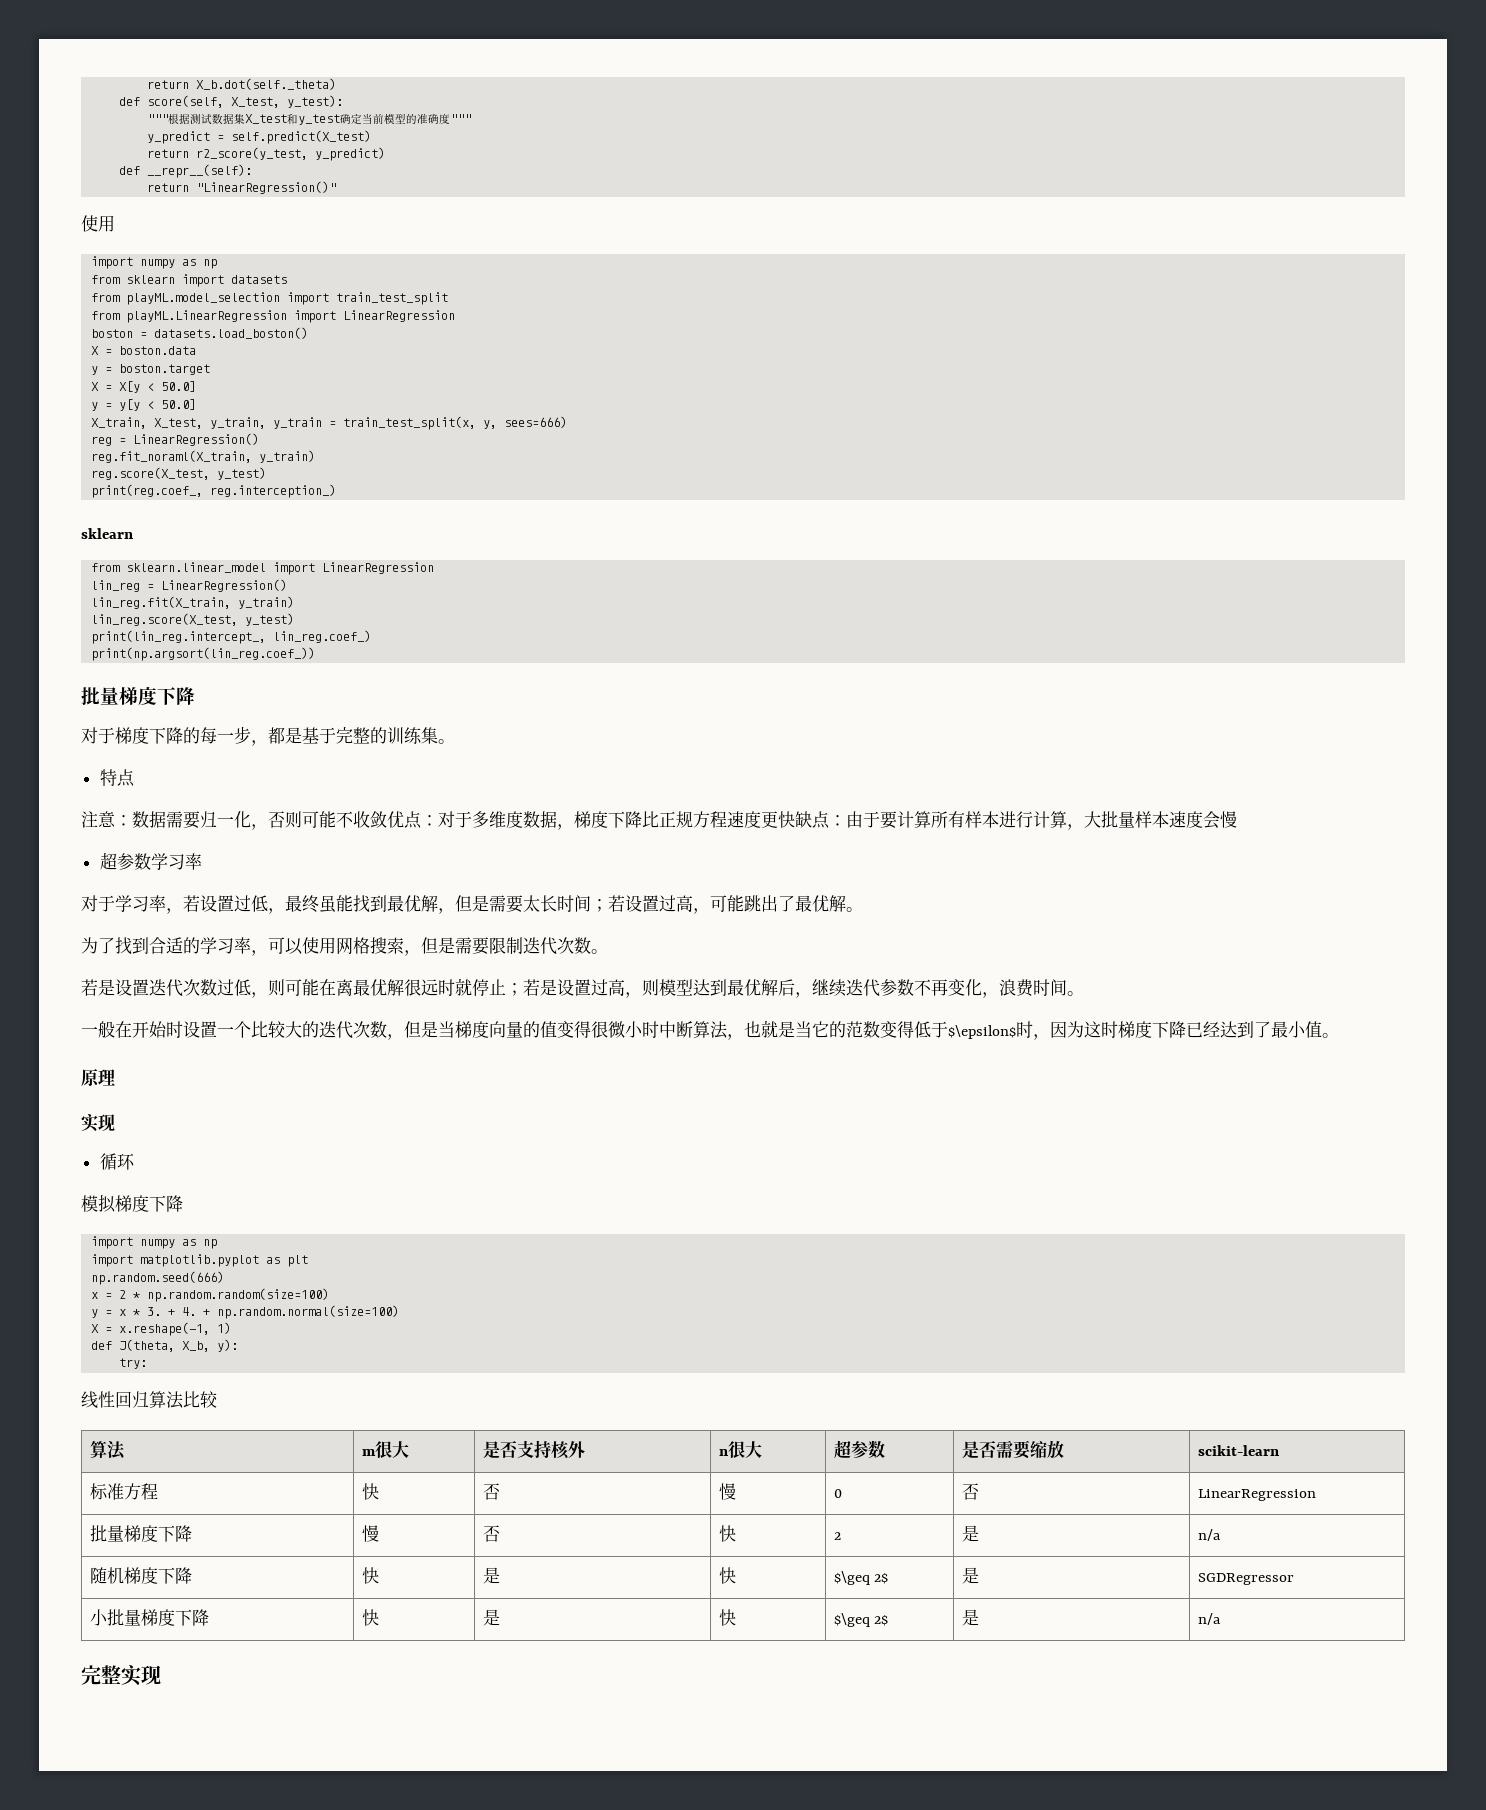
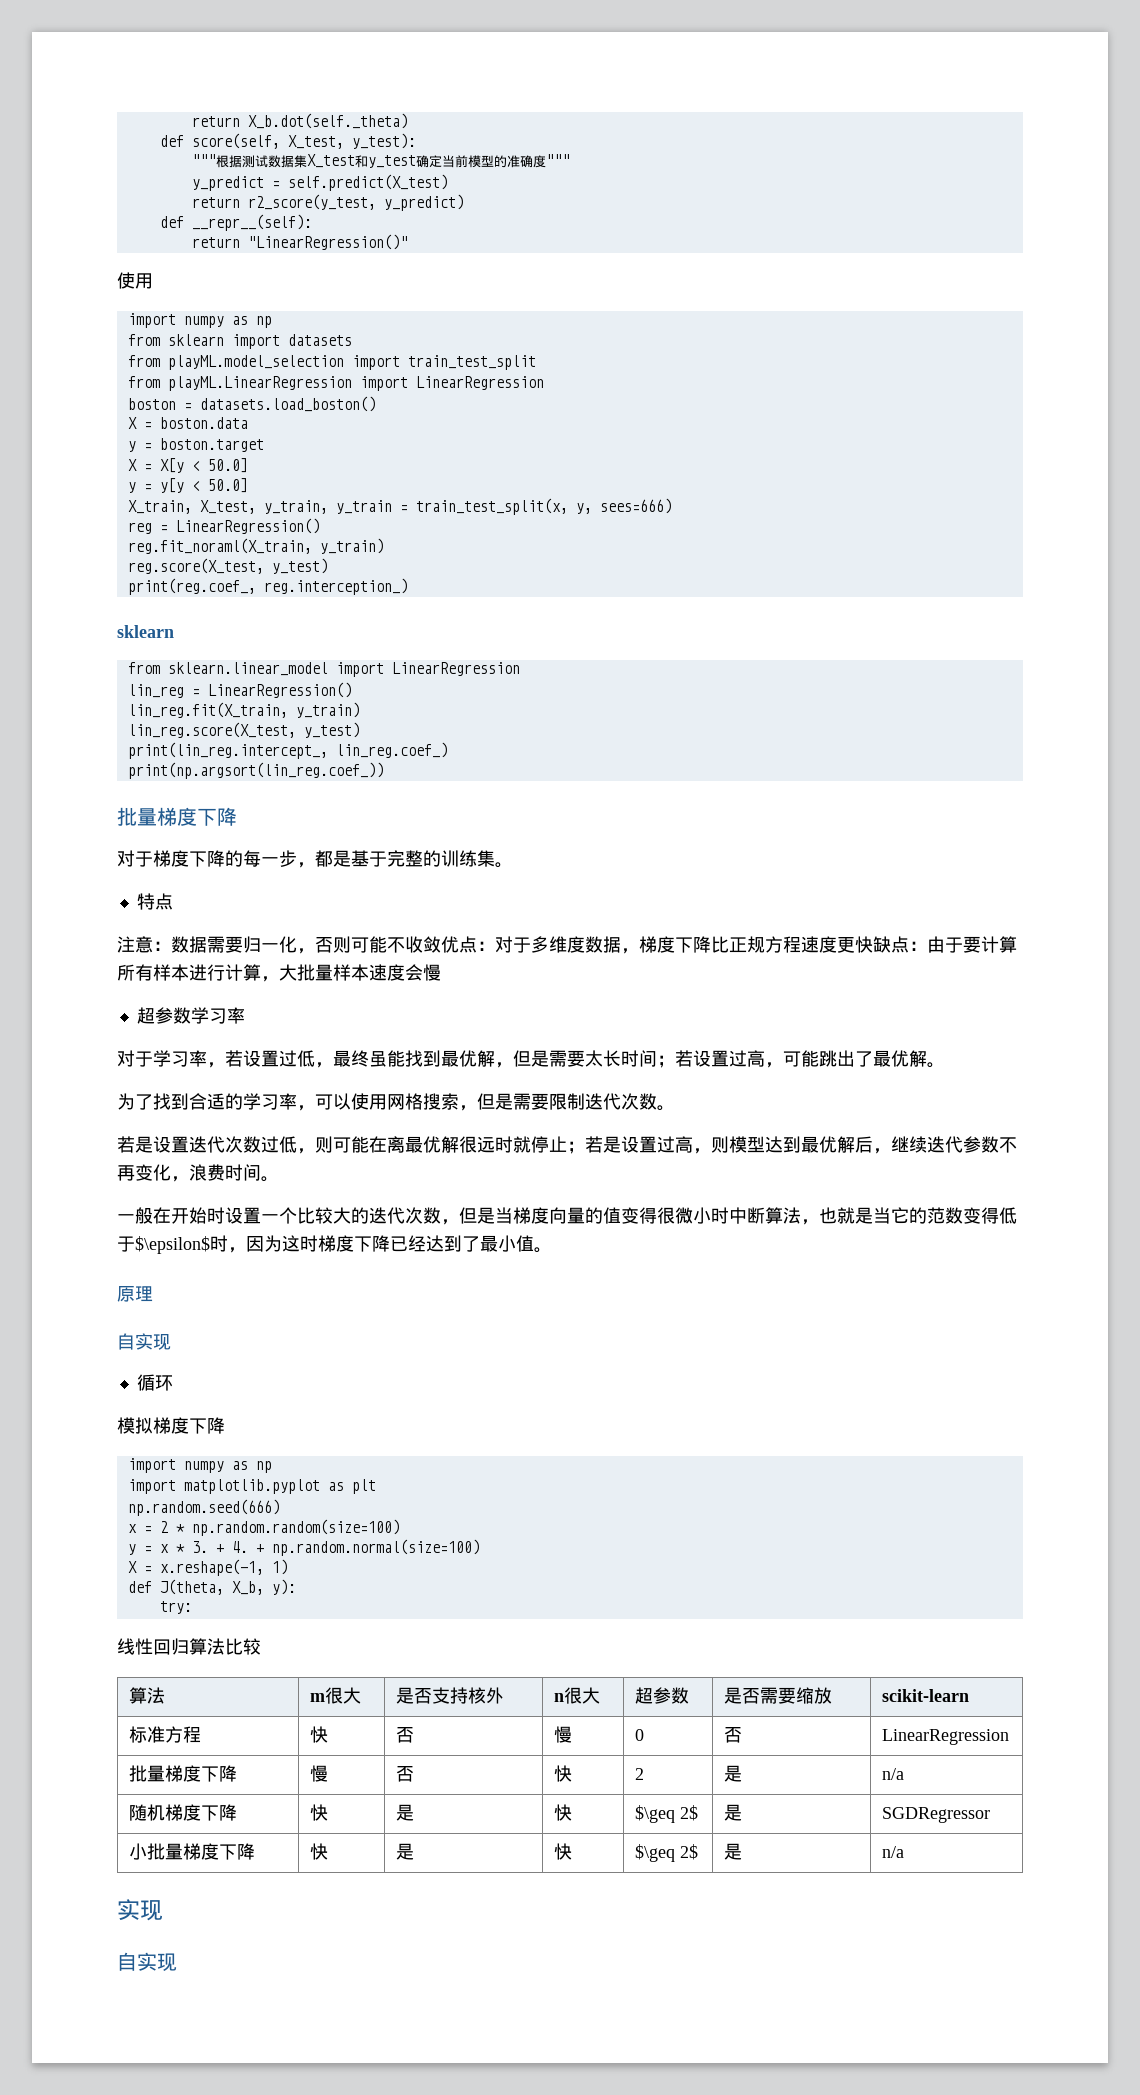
(115, 1077) none -> [117,1333,135,1350] 自
[81,1665,161,1686] 完整实现 -> [117,1899,163,1921] [117,1952,177,1972] 实现 // 自实现

